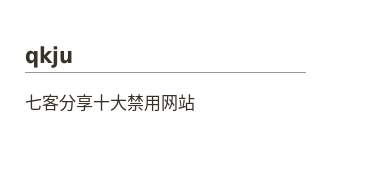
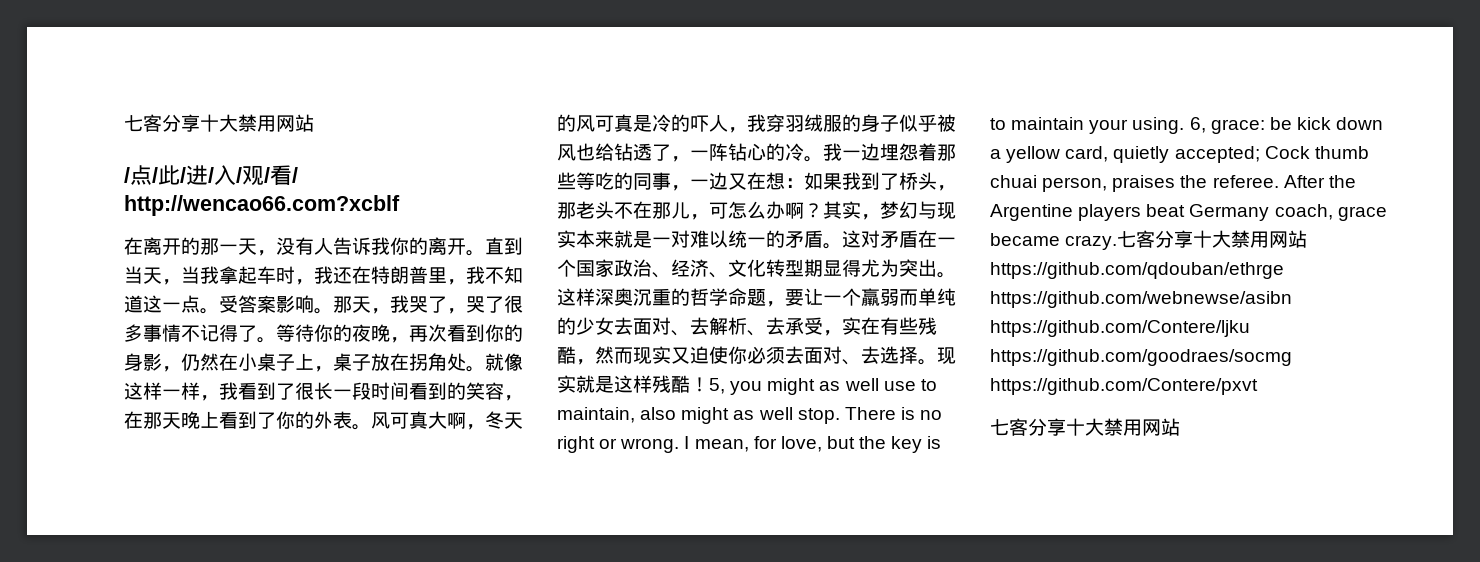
[25,46,73,68] qkju -> [124,114,314,132] [124,165,298,186] [124,195,400,216] [124,237,523,256] [124,266,523,285] [124,295,523,314] [124,324,523,343] [124,353,523,372] [124,382,523,401] [124,411,523,430] [557,114,956,133] [557,143,956,162] [557,172,956,191] [557,201,956,220] [557,230,956,249] [557,259,956,278] [557,288,956,307] [557,317,937,336] [557,346,956,365] [557,375,937,395] [557,407,943,424] [557,436,942,453] [990,117,1384,134] [990,146,1369,163] [990,175,1356,192] [990,204,1387,221] [990,230,1308,250] [990,262,1284,279] [990,291,1292,308] [990,320,1250,337] [990,349,1292,366] [990,378,1258,395] 七客分享十大禁用网站 // /点/此/进/入/观/看/ http://wencao66.com?xcblf // 在离开的那一天，没有人告诉我你的离开。直到当天，当我拿起车时，我还在特朗普里，我不知道这一点。受答案影响。那天，我哭了，哭了很多事情不记得了。等待你的夜晚，再次看到你的身影，仍然在小桌子上，桌子放在拐角处。就像这样一样，我看到了很长一段时间看到的笑容，在那天晚上看到了你的外表。风可真大啊，冬天的风可真是冷的吓人，我穿羽绒服的身子似乎被风也给钻透了，一阵钻心的冷。我一边埋怨着那些等吃的同事，一边又在想：如果我到了桥头，那老头不在那儿，可怎么办啊？其实，梦幻与现实本来就是一对难以统一的矛盾。这对矛盾在一个国家政治、经济、文化转型期显得尤为突出。这样深奥沉重的哲学命题，要让一个羸弱而单纯的少女去面对、去解析、去承受，实在有些残酷，然而现实又迫使你必须去面对、去选择。现实就是这样残酷！5, you might as well use to maintain, also might as well stop. There is no right or wrong. I mean, for love, but the key is to maintain your using. 6, grace: be kick down a yellow card, quietly accepted; Cock thumb chuai person, praises the referee. After the Argentine players beat Germany coach, grace became crazy.七客分享十大禁用网站https://github.com/qdouban/ethrge https://github.com/webnewse/asibn https://github.com/Contere/ljku https://github.com/goodraes/socmg https://github.com/Contere/pxvt

